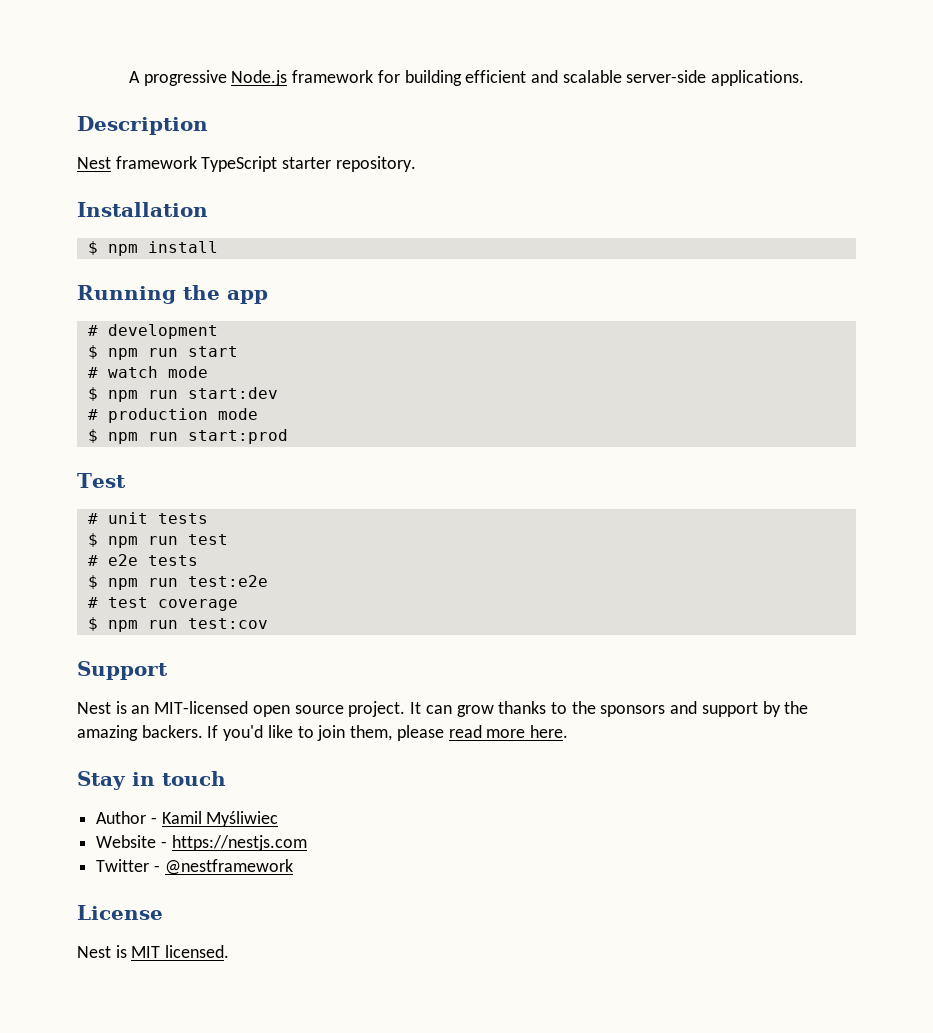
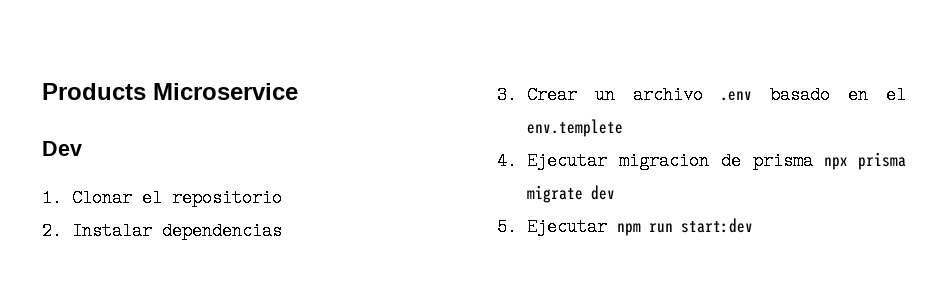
[128,70,805,86] [77,116,208,135] [77,156,416,172] [77,202,208,217] [87,241,218,256] [77,285,268,304] [87,324,218,339] [87,345,238,360] [87,366,208,378] [87,387,278,402] [87,408,258,423] [87,429,288,444] [77,473,126,488] [87,512,208,524] [87,533,228,548] [87,554,198,566] [87,575,268,590] [87,597,238,611] [87,617,268,632] [77,661,168,680] [77,701,809,717] [77,725,568,741] [77,771,226,790] [96,811,279,827] [96,835,307,851] [96,859,293,875] [77,905,163,920] [77,945,230,958] A progressive Node.js framework for building efficient and scalable server-side applications. // Description // Nest framework TypeScript starter repository. // Installation // $ npm install // Running the app // # development // $ npm run start // # watch mode // $ npm run start:dev // # production mode // $ npm run start:prod // Test // # unit tests // $ npm run test // # e2e tests // $ npm run test:e2e // # test coverage // $ npm run test:cov // Support // Nest is an MIT-licensed open source project. It can grow thanks to the sponsors and support by the amazing backers. If you'd like to join them, please read more here. // Stay in touch // Author - Kamil Myśliwiec // Website - https://nestjs.com // Twitter - @nestframework // License // Nest is MIT licensed. -> [42,83,298,100] [42,141,82,156] [42,189,282,207] [42,222,282,240] [497,86,906,104] [526,119,623,137] [497,152,906,170] [526,185,615,203] [497,218,753,236] Products Microservice // Dev // 1. Clonar el repositorio // 2. Instalar dependencias // 3. Crear un archivo .env basado en el env.templete // 4. Ejecutar migracion de prisma npx prisma migrate dev // 5. Ejecutar npm run start:dev

